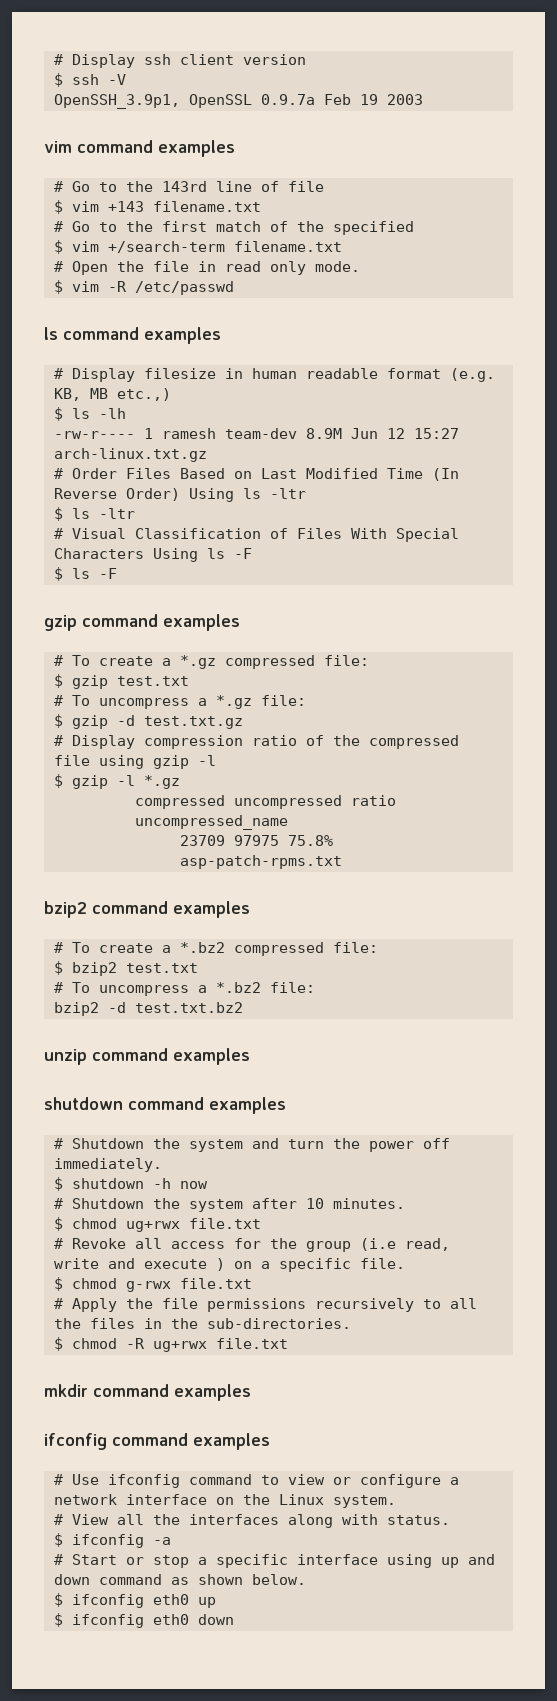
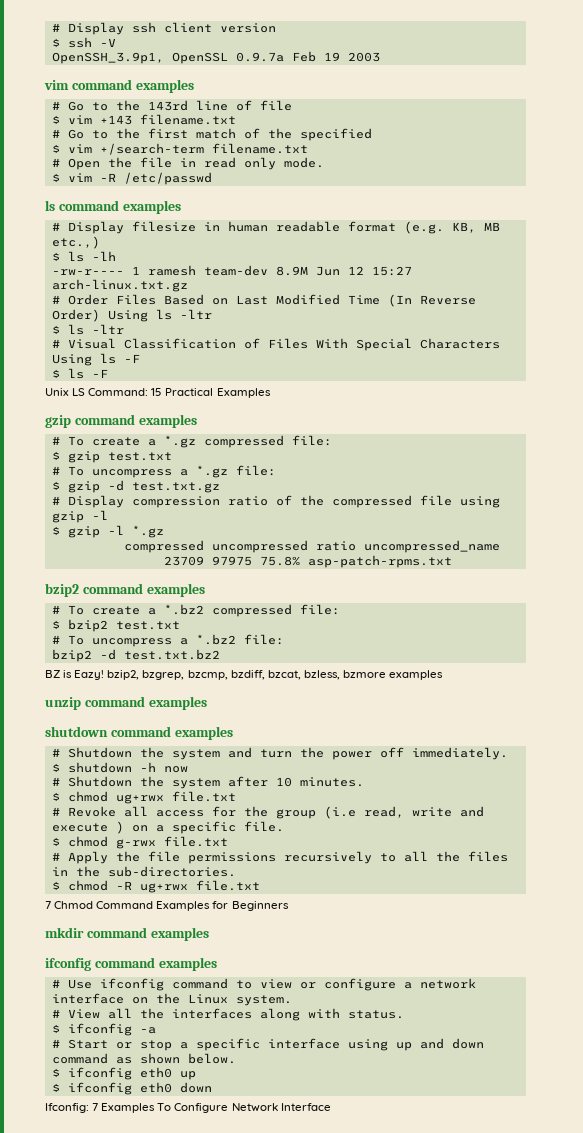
(118, 573) none -> [45,388,271,398] // Unix LS Command: 15 Practical Examples
(244, 1007) none -> [45,670,444,680] // BZ is Eazy! bzip2, bzgrep, bzcmp, bzdiff, bzcat, bzless, bzmore examples
(289, 1343) none -> [45,901,289,911] // 7 Chmod Command Examples for Beginners
(235, 1619) none -> [45,1103,331,1113] // Ifconfig: 7 Examples To Configure Network Interface

